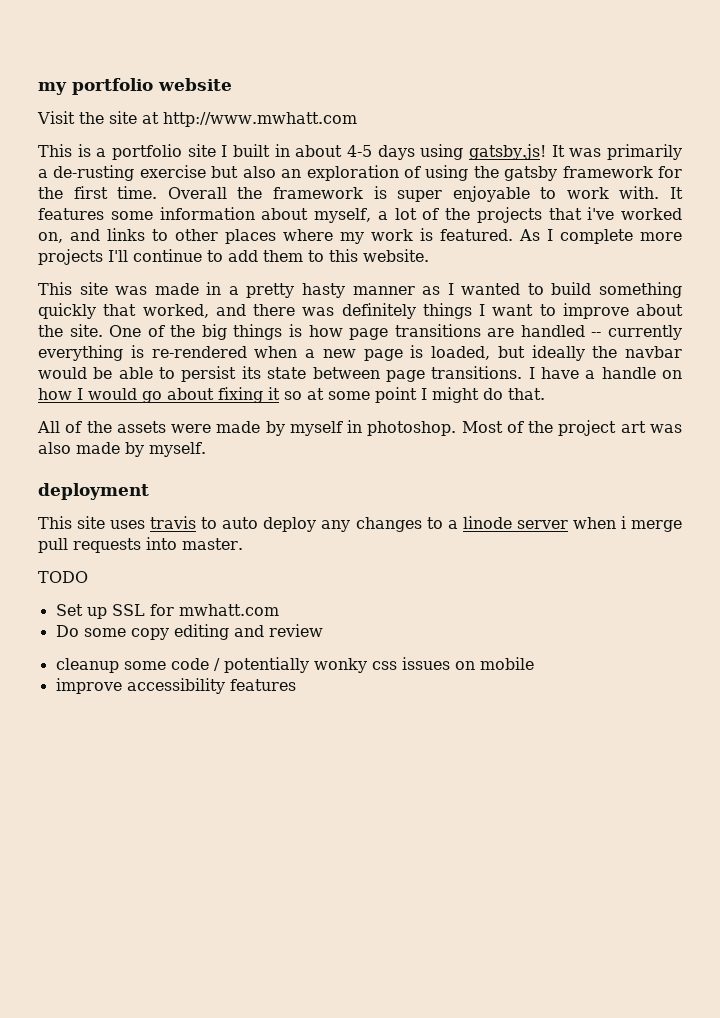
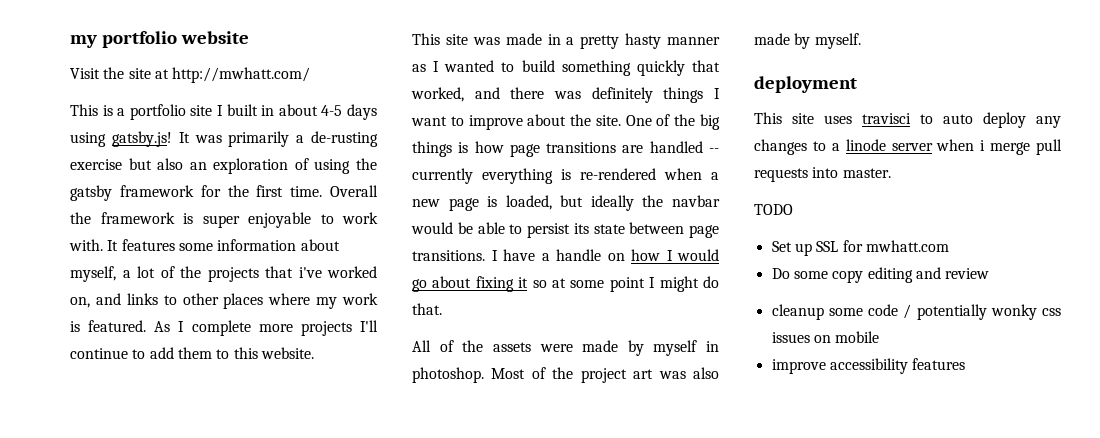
[163,112,357,127] http://www.mwhatt.com -> [172,67,311,83] http://mwhatt.com/
[150,516,197,529] travis -> [862,113,911,124] travisci

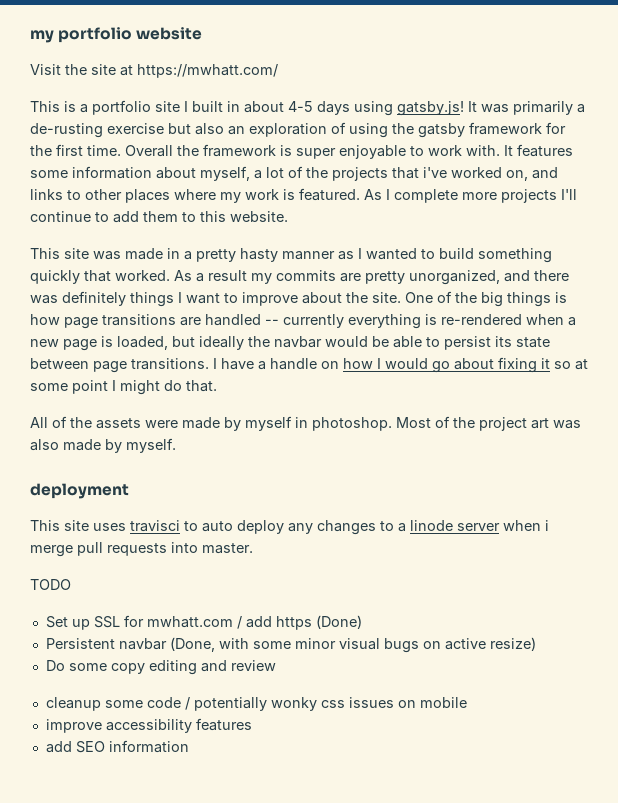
[172,67,311,83] http://mwhatt.com/ -> [137,64,278,78] https://mwhatt.com/
[411,87,464,102] worked, -> [115,270,500,285] worked. As a result my commits are pretty unorganized,
(949, 246) none -> [236,615,362,630] [45,637,536,653] / add https (Done) // Persistent navbar (Done, with some minor visual bugs on active resize)
(966, 364) none -> [45,740,189,753] // add SEO information

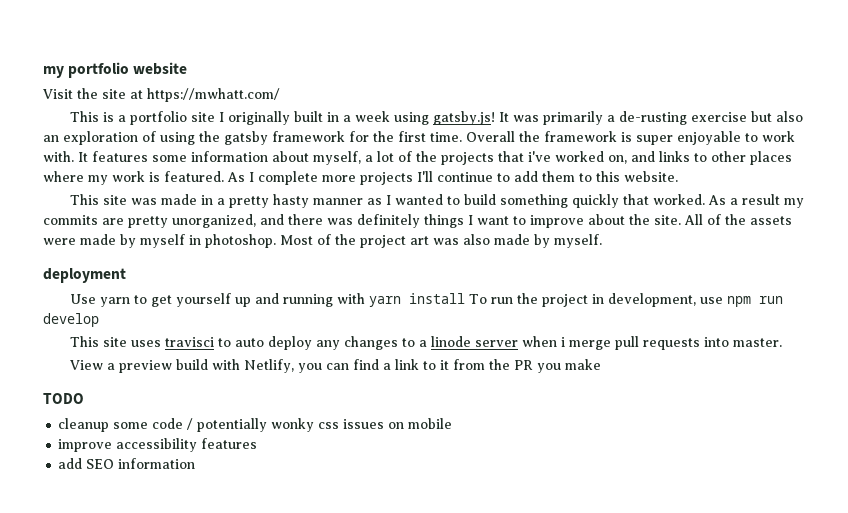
(188, 106) none -> [228,111,291,125] originally
[244,101,350,115] about 4-5 days -> [343,111,391,122] a week
[405,291,567,307] [30,314,576,329] [30,336,550,351] [30,357,588,373] [30,380,217,395] One of the big things is how page transitions are handled -- currently everything is re-rendered when a new page is loaded, but ideally the navbar would be able to persist its state between page transitions. I have a handle on how I would go about fixing it so at some point I might do that. // -> (681, 220) none
(129, 491) none -> [70,293,784,307] [43,313,99,327] // Use yarn to get yourself up and running with yarn install To run the project in development, use npm run develop
[30,579,71,590] [45,615,362,630] [45,637,536,653] [45,660,276,675] TODO // Set up SSL for mwhatt.com / add https (Done) // Persistent navbar (Done, with some minor visual bugs on active resize) // Do some copy editing and review -> [70,359,602,373] [43,393,84,404] View a preview build with Netlify, you can find a link to it from the PR you make // TODO

